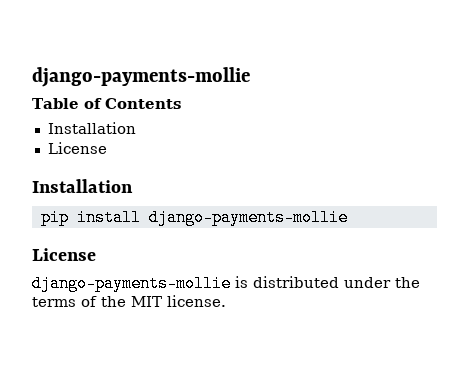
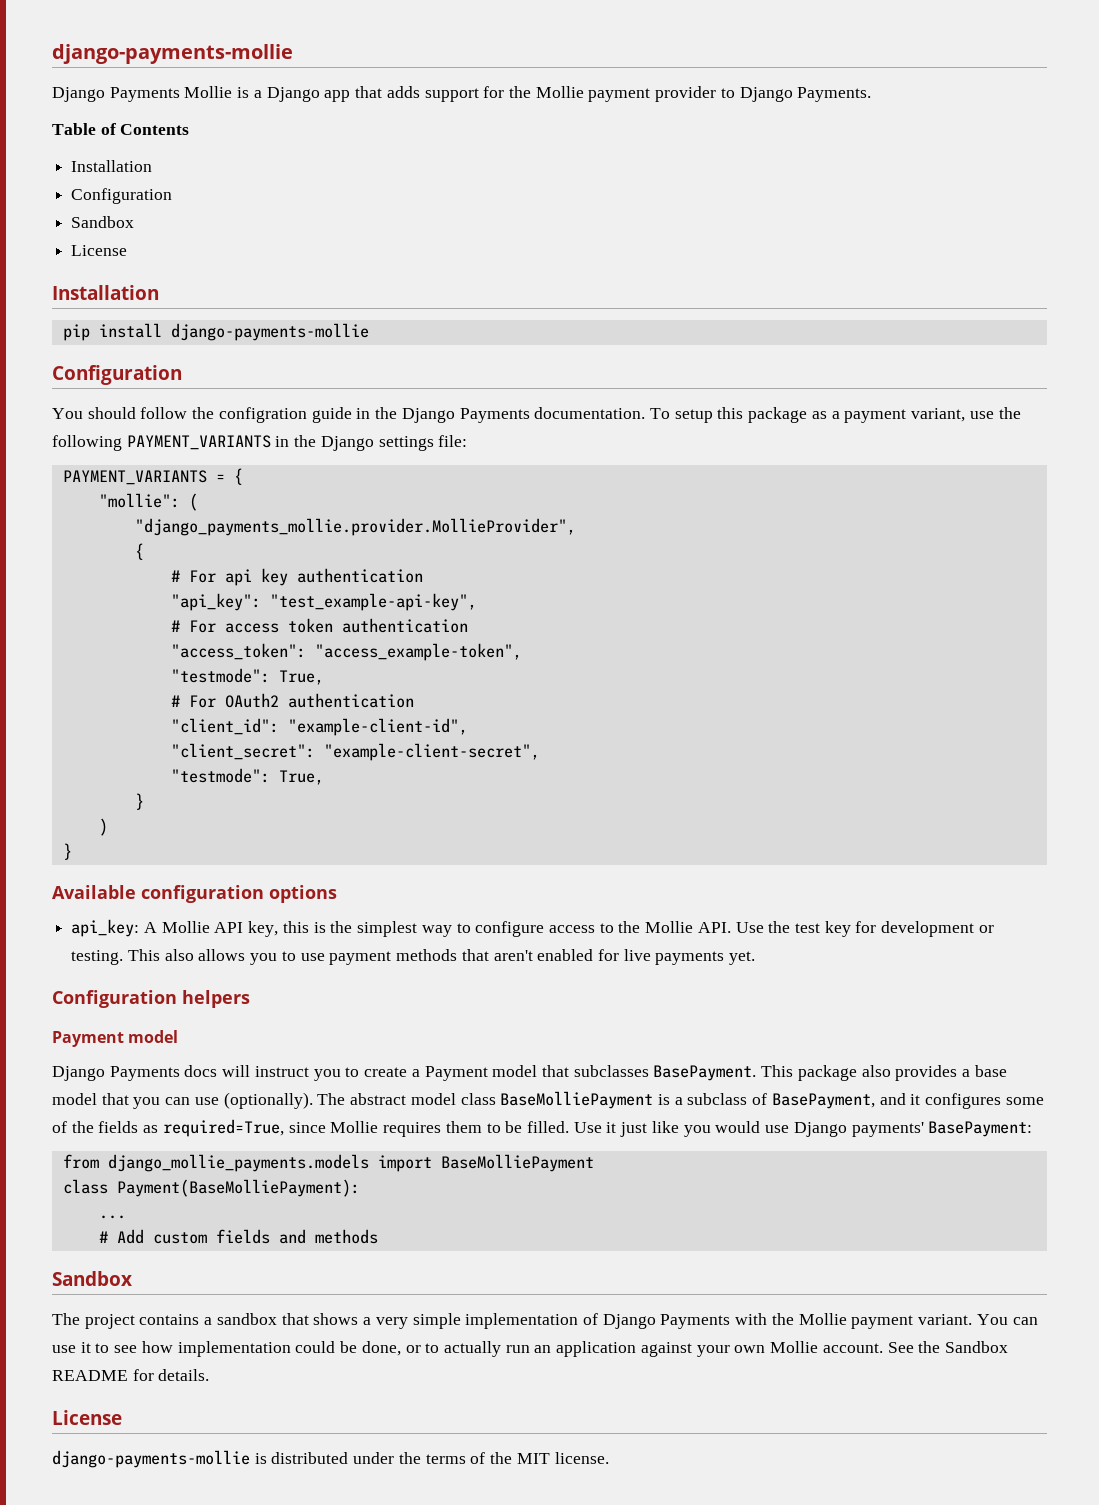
[32,67,250,87] django-payments-mollie -> [52,44,293,64] [52,86,872,102] django-payments-mollie // Django Payments Mollie is a Django app that adds support for the Mollie payment provider to Django Payments.
(136, 128) none -> [71,188,173,204] [71,216,135,228] // Configuration // Sandbox
(348, 217) none -> [52,365,182,385] [52,407,1021,423] [52,435,468,451] [62,468,243,485] [98,493,198,511] [134,518,576,536] [134,543,144,560] [170,568,423,586] [170,593,477,611] [170,618,468,633] [170,643,522,661] [170,668,324,685] [170,693,414,708] [170,718,468,736] [170,743,540,761] [170,768,324,785] [134,793,144,810] [98,818,108,836] [62,843,72,860] [52,885,337,903] [71,919,994,937] [71,949,756,965] [52,990,250,1008] [52,1030,179,1047] [52,1065,1007,1081] [52,1091,1044,1109] [52,1119,1033,1137] [62,1154,594,1172] [62,1179,360,1197] [98,1215,126,1219] [98,1229,378,1244] [52,1271,132,1286] [52,1313,1038,1329] [52,1341,1008,1357] [52,1369,210,1381] // Configuration // You should follow the configration guide in the Django Payments documentation. To setup this package as a payment variant, use the following PAYMENT_VARIANTS in the Django settings file: // PAYMENT_VARIANTS = { // "mollie": ( // "django_payments_mollie.provider.MollieProvider", // { // # For api key authentication // "api_key": "test_example-api-key", // # For access token authentication // "access_token": "access_example-token", // "testmode": True, // # For OAuth2 authentication // "client_id": "example-client-id", // "client_secret": "example-client-secret", // "testmode": True, // } // ) // } // Available configuration options // api_key: A Mollie API key, this is the simplest way to configure access to the Mollie API. Use the test key for development or testing. This also allows you to use payment methods that aren't enabled for live payments yet. // Configuration helpers // Payment model // Django Payments docs will instruct you to create a Payment model that subclasses BasePayment. This package also provides a base model that you can use (optionally). The abstract model class BaseMolliePayment is a subclass of BasePayment, and it configures some of the fields as required=True, since Mollie requires them to be filled. Use it just like you would use Django payments' BasePayment: // from django_mollie_payments.models import BaseMolliePayment // class Payment(BaseMolliePayment): // ... // # Add custom fields and methods // Sandbox // The project contains a sandbox that shows a very simple implementation of Django Payments with the Mollie payment variant. You can use it to see how implementation could be done, or to actually run an application against your own Mollie account. See the Sandbox README for details.

